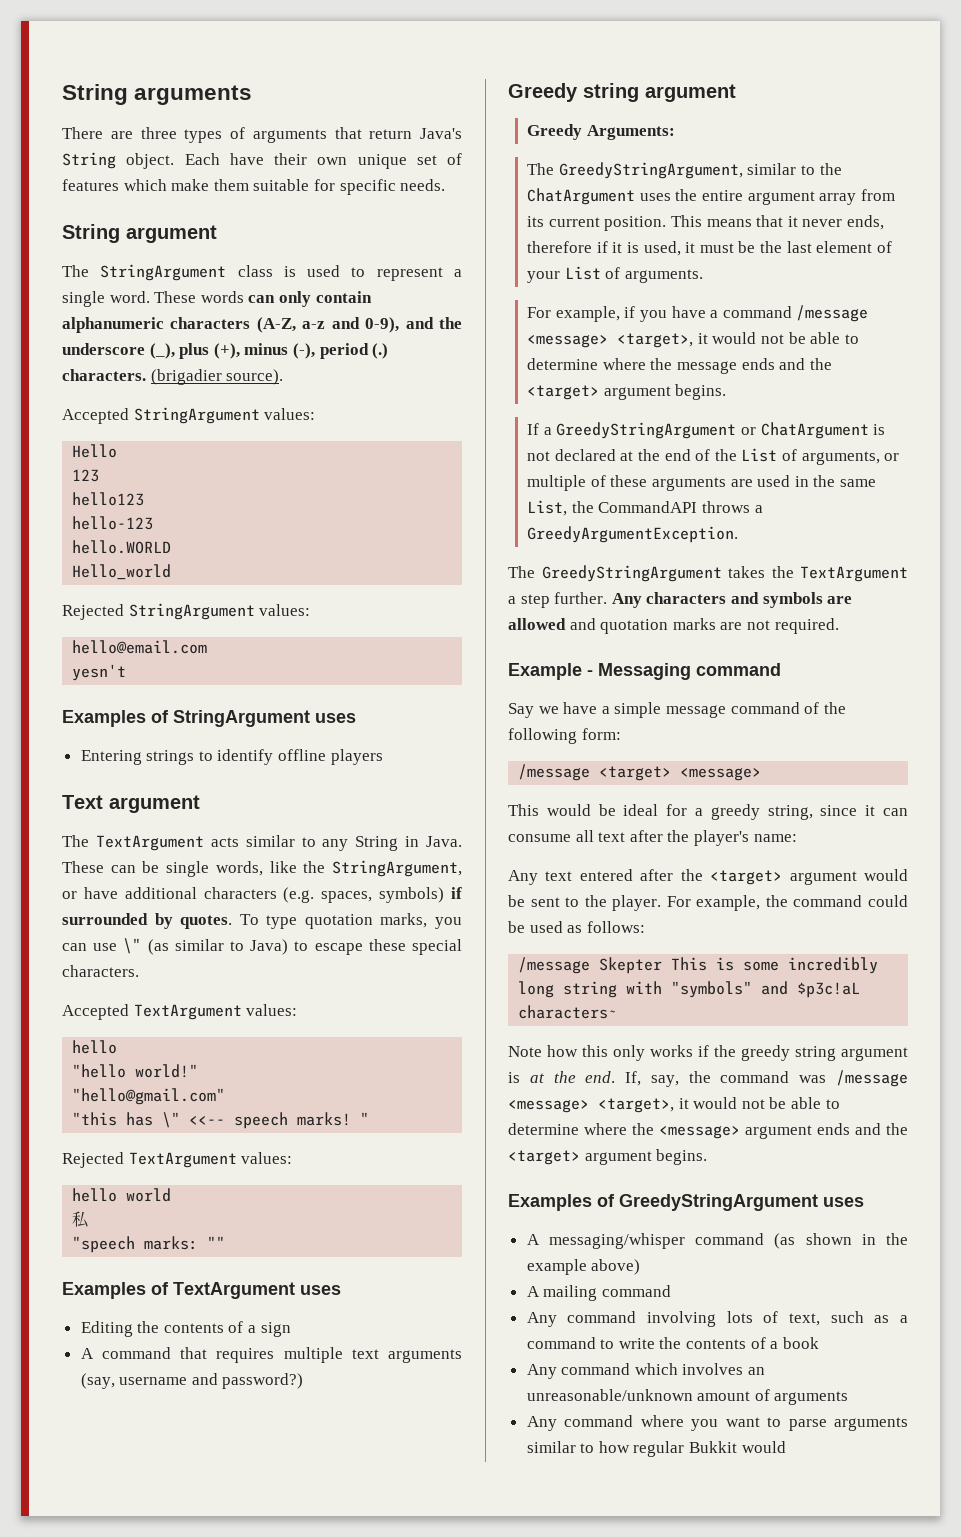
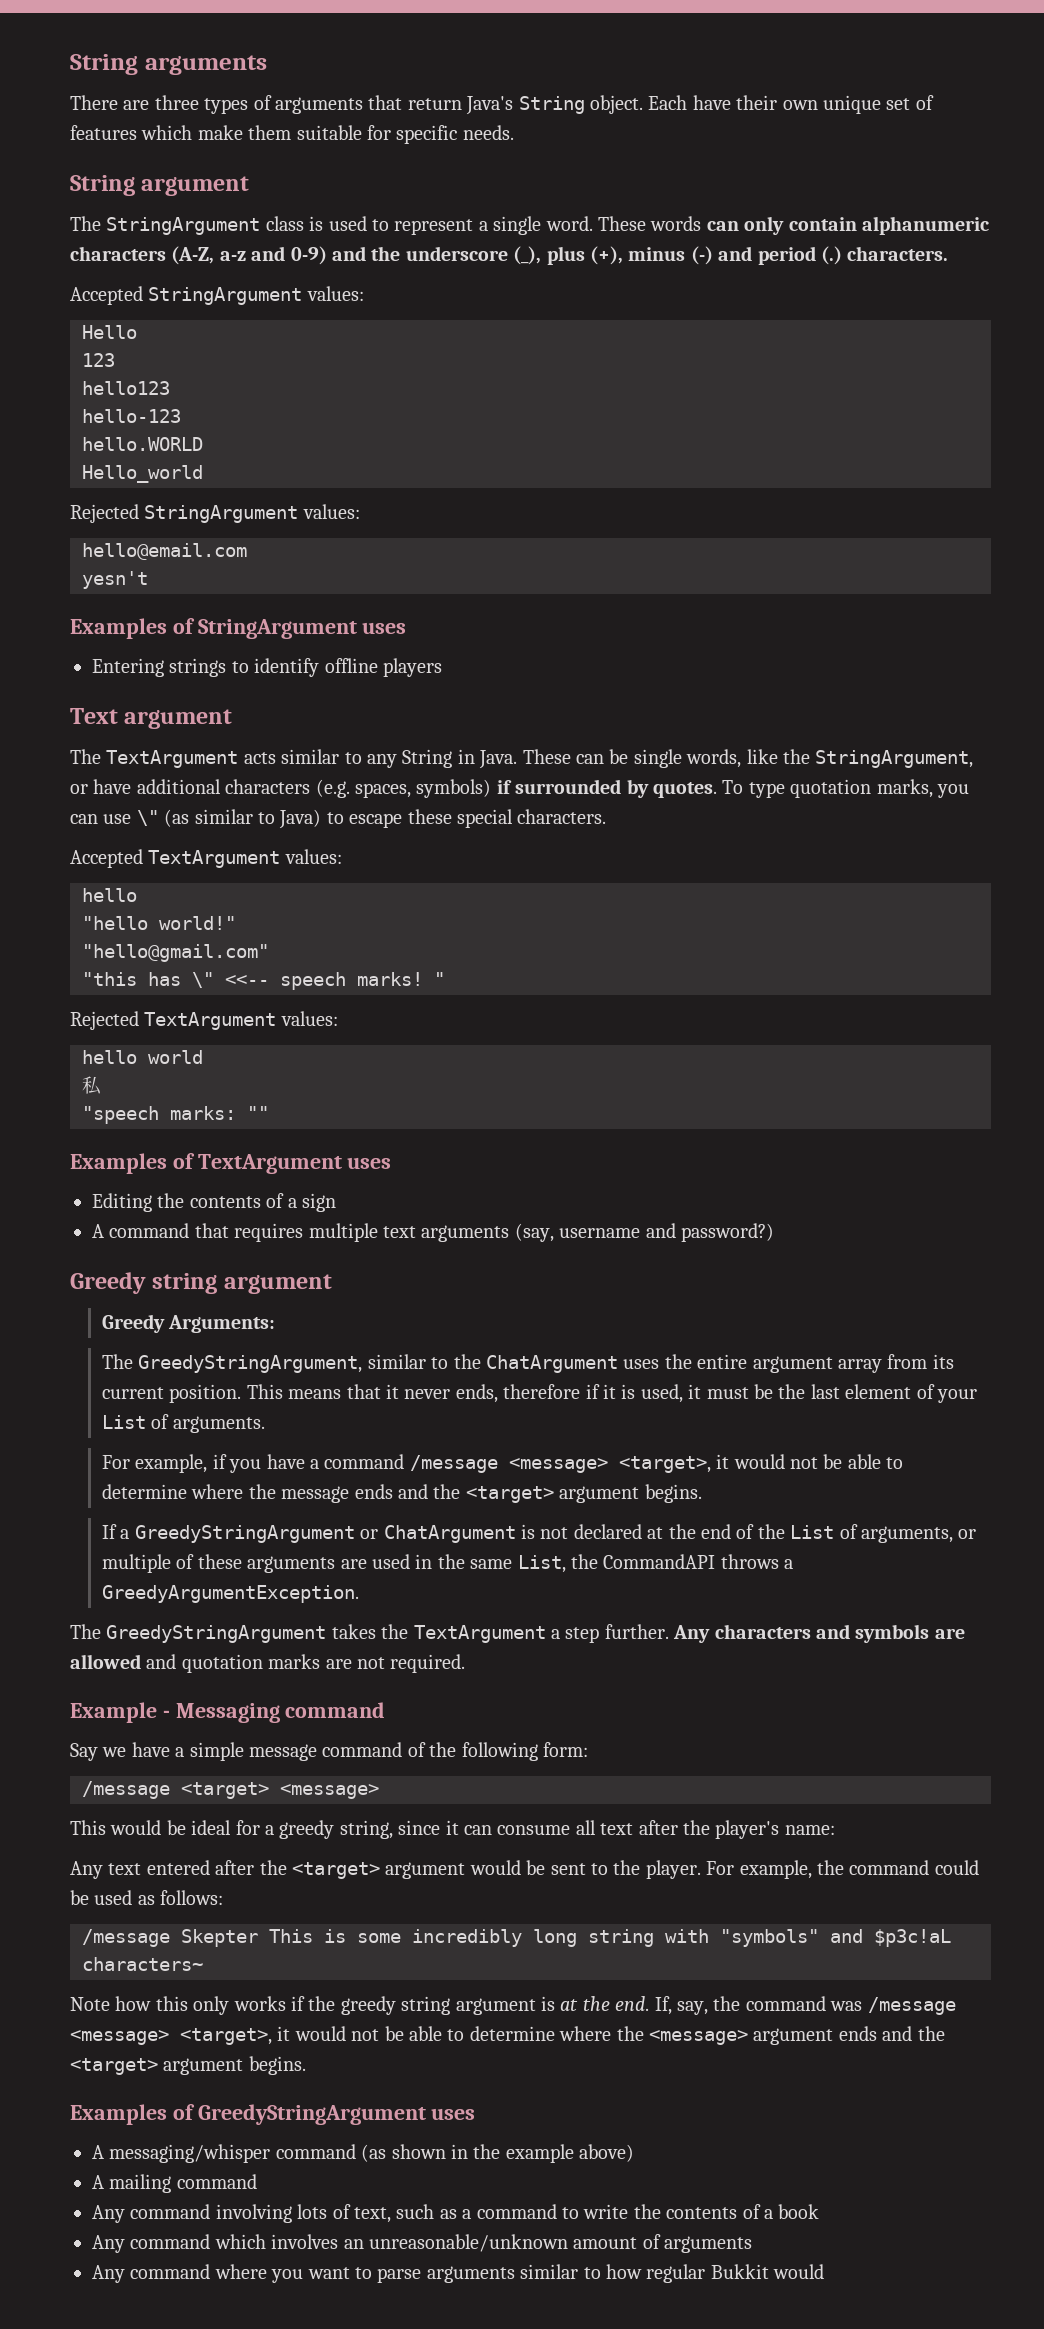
[365,317,400,333] 0-9), -> [290,246,327,265] 0-9)
[292,343,315,359] (-), -> [690,246,753,265] (-) and
[150,369,284,385] (brigadier source). -> (949, 253) none

